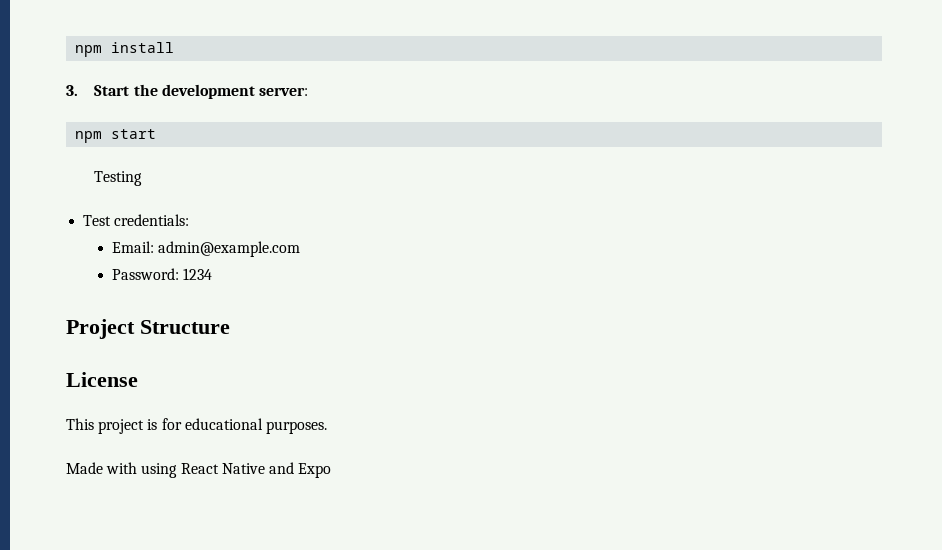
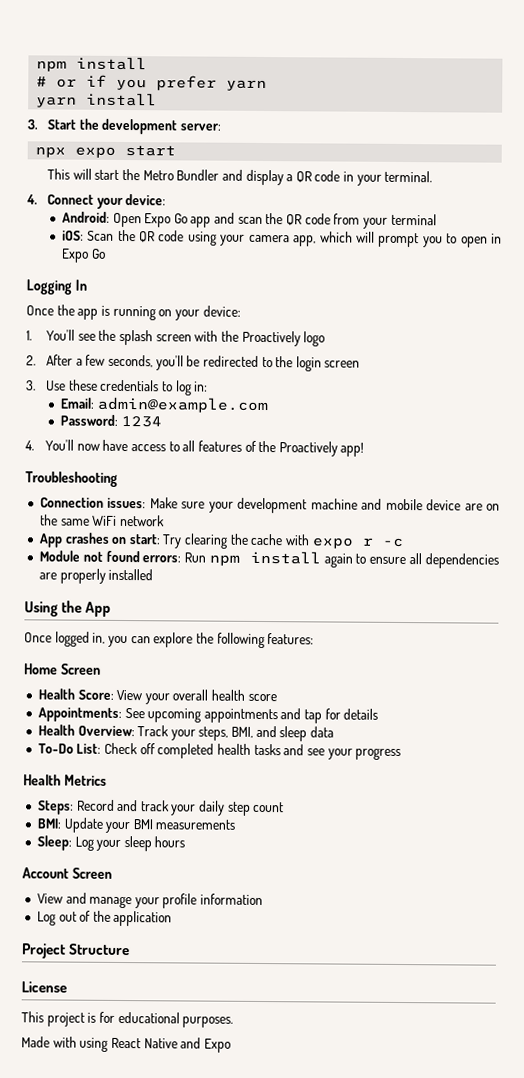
[75,42,175,57] npm install -> [36,56,148,72] [36,74,268,92] [36,92,158,108] npm install // # or if you prefer yarn // yarn install
[75,131,103,143] npm -> [35,146,117,158] npx expo
[94,171,143,186] [83,214,190,226] [111,241,300,257] [111,268,212,280] Testing // Test credentials: // Email: admin@example.com // Password: 1234 -> [47,168,433,186] [26,194,167,209] [61,211,437,229] [61,229,502,248] [60,248,106,263] [26,279,87,295] [26,304,241,321] [26,329,326,347] [26,354,361,372] [26,379,209,396] [59,396,269,414] [59,414,162,428] [25,439,365,457] [25,471,118,487] [39,497,500,514] [39,514,165,527] [38,532,404,549] [38,550,499,569] [38,568,154,584] [24,600,112,617] [24,631,315,649] [24,663,101,675] [37,688,277,705] [37,707,379,724] [37,724,335,742] [37,742,402,761] [23,774,107,786] [37,799,285,816] [36,817,236,834] [36,835,186,852] [22,867,112,879] [36,892,264,909] [36,910,173,927] This will start the Metro Bundler and display a QR code in your terminal. // 4. Connect your device: // Android: Open Expo Go app and scan the QR code from your terminal // iOS: Scan the QR code using your camera app, which will prompt you to open in Expo Go // Logging In // Once the app is running on your device: // 1. You'll see the splash screen with the Proactively logo // 2. After a few seconds, you'll be redirected to the login screen // 3. Use these credentials to log in: // Email: admin@example.com // Password: 1234 // 4. You'll now have access to all features of the Proactively app! // Troubleshooting // Connection issues: Make sure your development machine and mobile device are on the same WiFi network // App crashes on start: Try clearing the cache with expo r -c // Module not found errors: Run npm install again to ensure all dependencies are properly installed // Using the App // Once logged in, you can explore the following features: // Home Screen // Health Score: View your overall health score // Appointments: See upcoming appointments and tap for details // Health Overview: Track your steps, BMI, and sleep data // To-Do List: Check off completed health tasks and see your progress // Health Metrics // Steps: Record and track your daily step count // BMI: Update your BMI measurements // Sleep: Log your sleep hours // Account Screen // View and manage your profile information // Log out of the application

